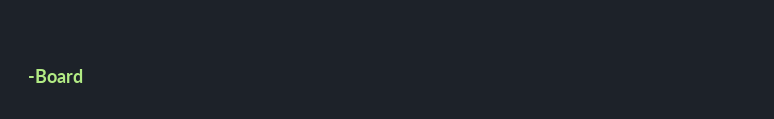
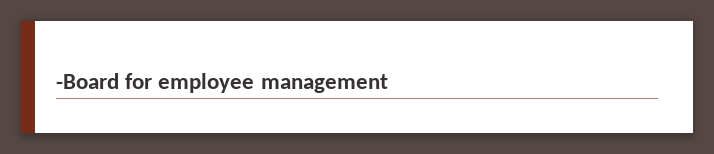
(83, 76) none -> [125,73,388,93] for employee management

